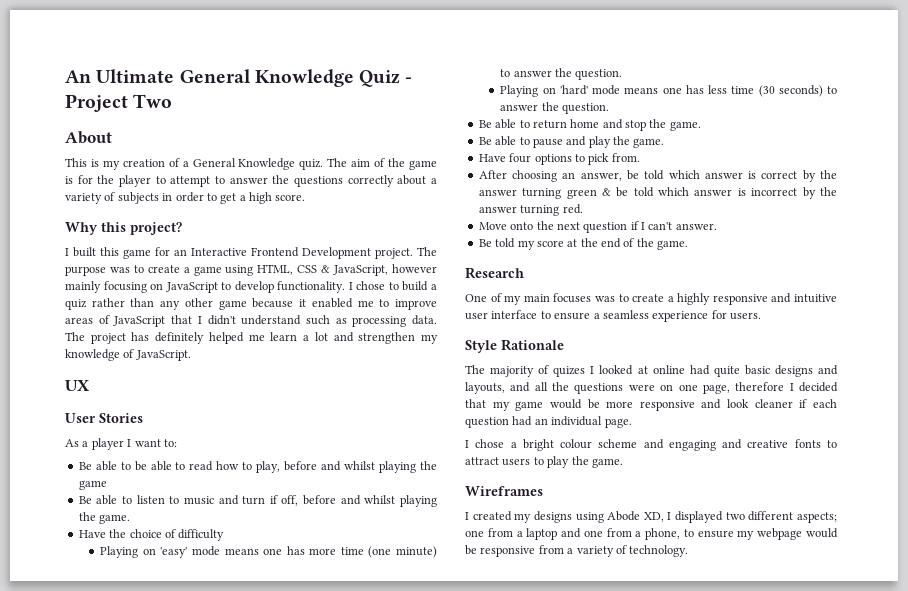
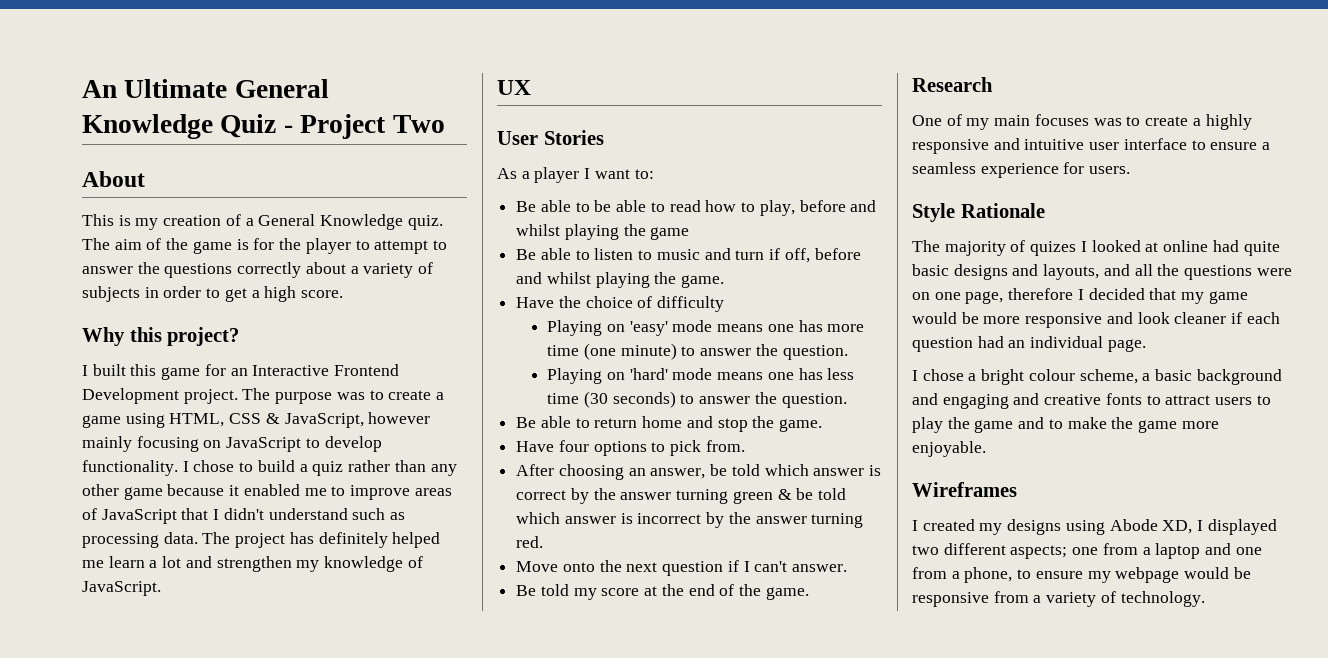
[478,136,665,148] // Be able to pause and play the game. -> (823, 425) none
[598,439,638,448] scheme -> [1079,369,1282,385] scheme, a basic background
[591,458,623,468] game. -> [974,417,1219,433] [912,441,986,457] game and to make the game more enjoyable.

